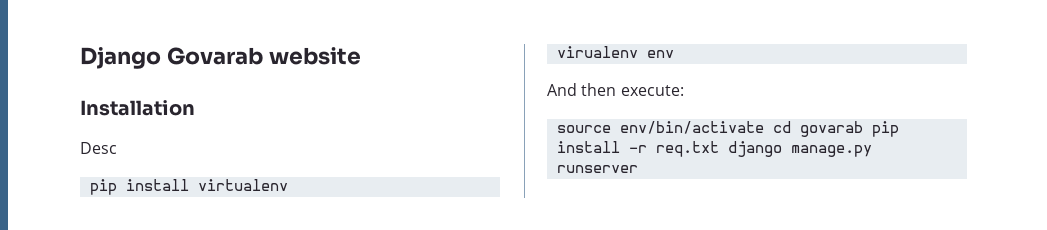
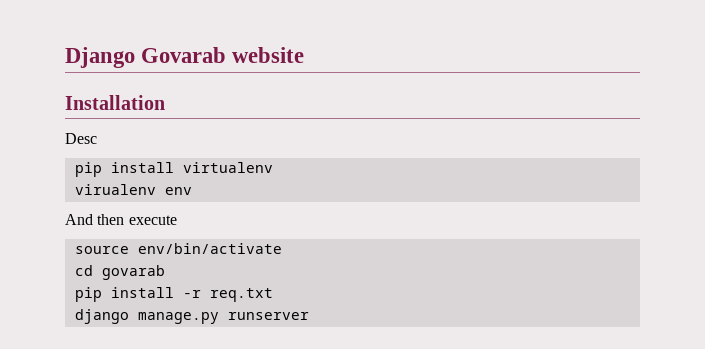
[620,85,684,96] execute: -> [128,215,177,225] execute
(764, 127) none -> (282, 248) //
(863, 129) none -> (165, 272) //
(719, 149) none -> (273, 295) //

